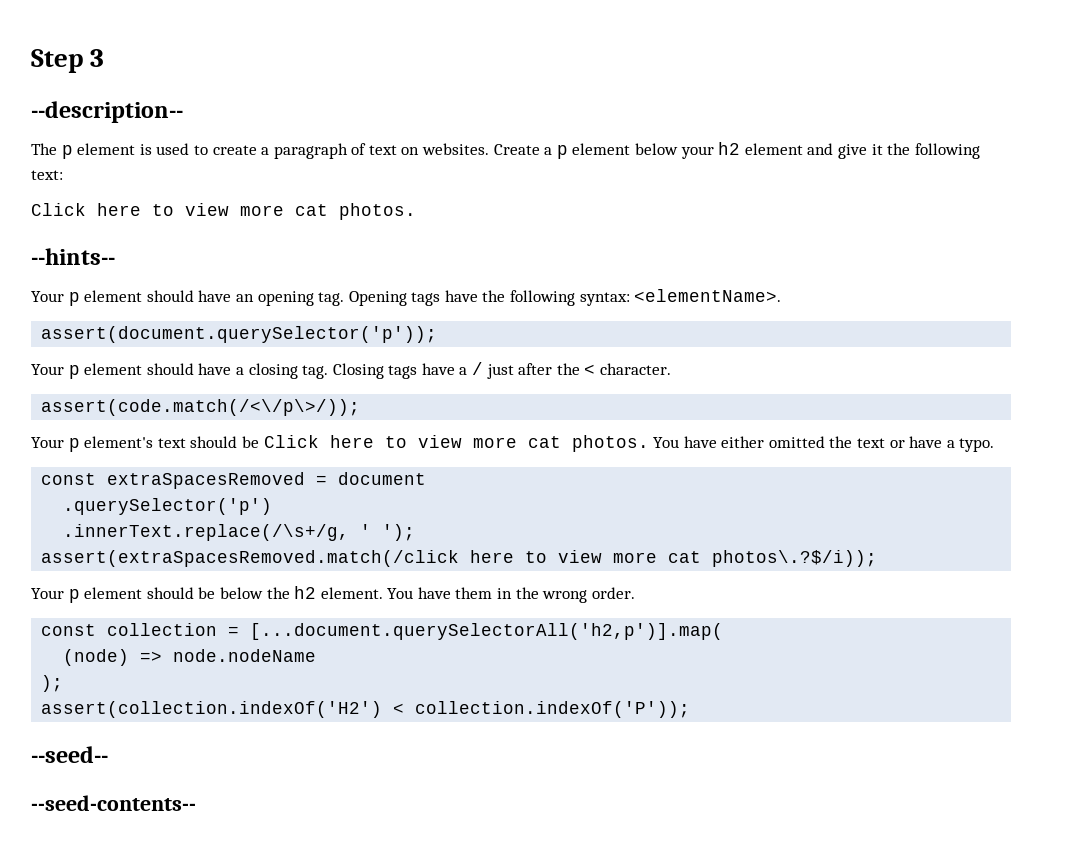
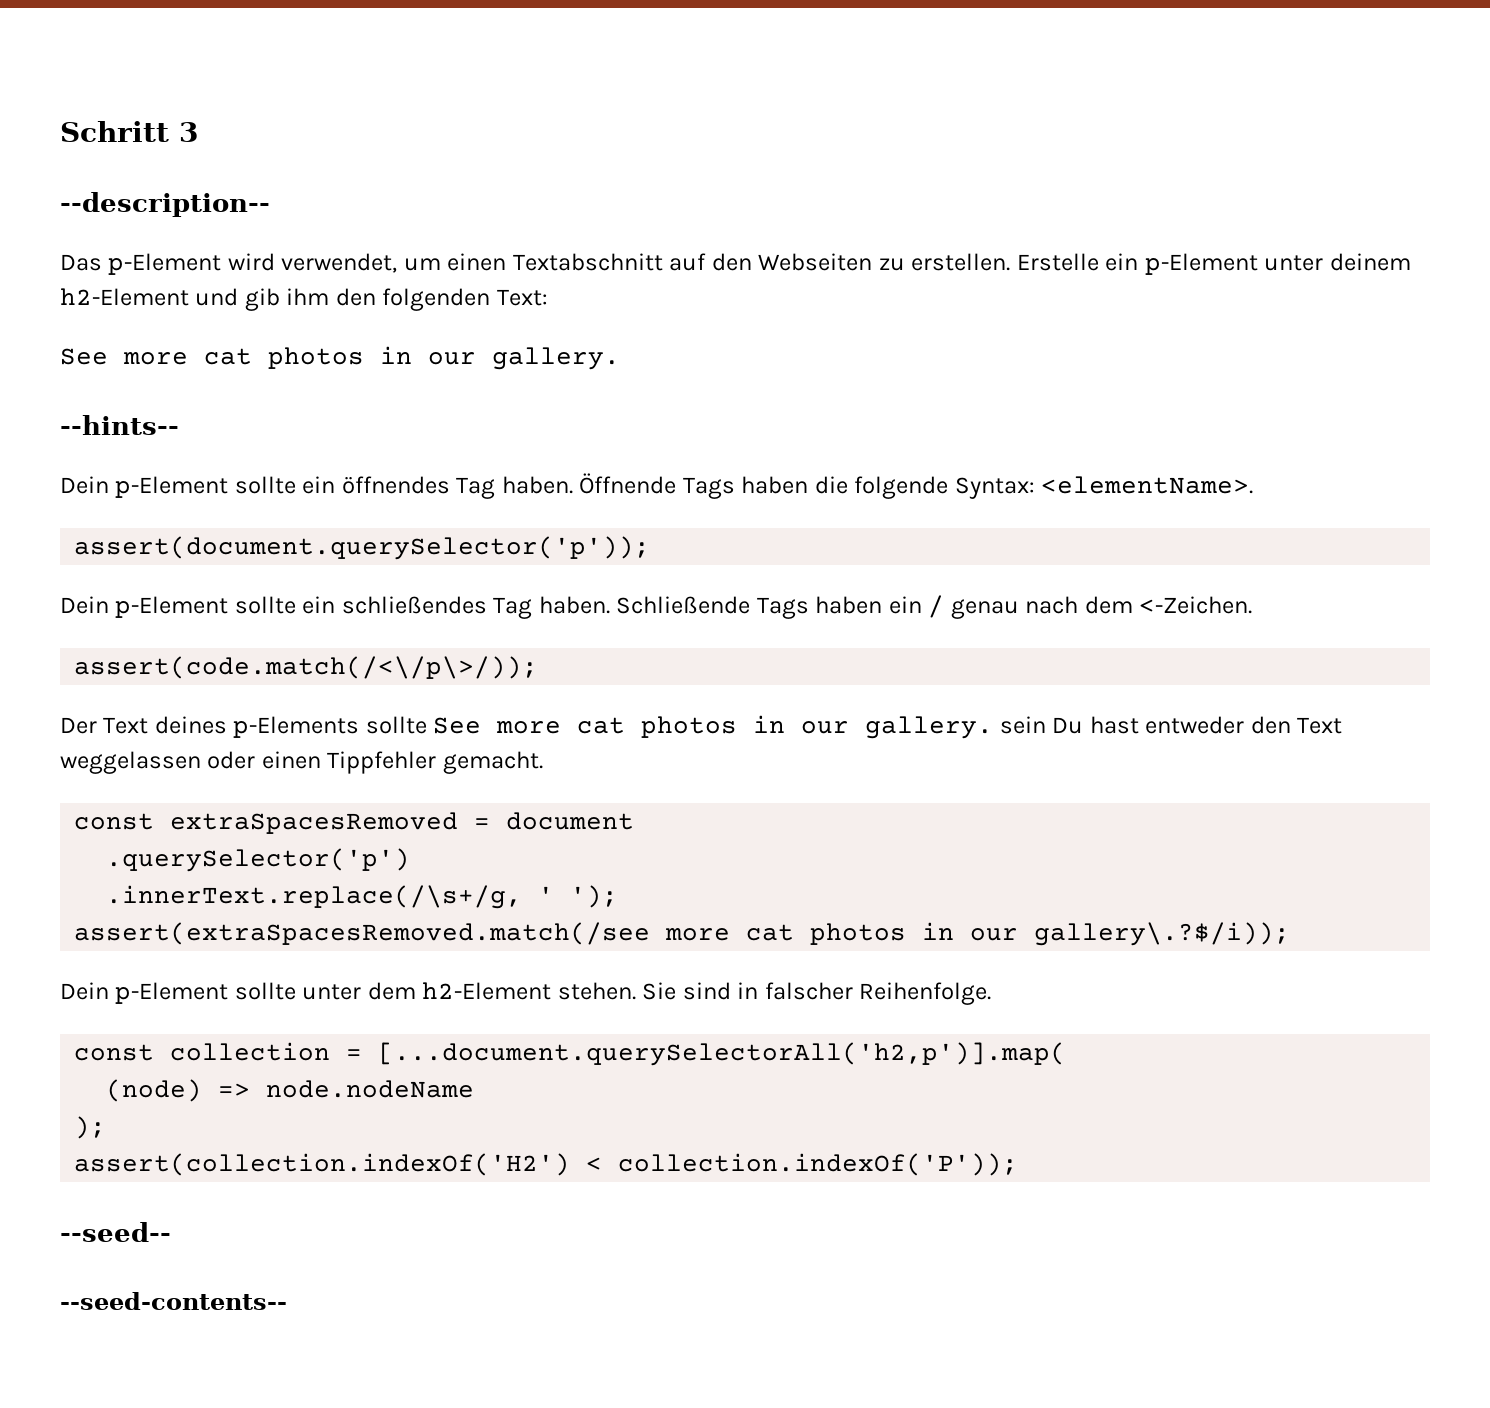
[31,49,83,73] Step -> [60,121,169,142] Schritt
[31,142,980,159] [31,170,63,180] [31,203,416,220] [31,248,115,265] [31,289,782,306] [41,326,438,343] [31,362,672,379] [41,399,361,416] [31,435,995,452] The p element is used to create a paragraph of text on websites. Create a p element below your h2 element and give it the following text: // Click here to view more cat photos. // --hints-- // Your p element should have an opening tag. Opening tags have the following syntax: <elementName>. // assert(document.querySelector('p')); // Your p element should have a closing tag. Closing tags have a / just after the < character. // assert(code.match(/<\/p\>/)); // Your p element's text should be Click here to view more cat photos. You have either omitted the text or have a typo. -> [60,253,1411,275] [60,288,548,311] [60,346,620,370] [60,415,179,435] [60,473,1254,499] [74,536,651,560] [60,595,1253,619] [74,656,539,679] [60,715,1343,739] [60,751,543,774] Das p-Element wird verwendet, um einen Textabschnitt auf den Webseiten zu erstellen. Erstelle ein p-Element unter deinem h2-Element und gib ihm den folgenden Text: // See more cat photos in our gallery. // --hints-- // Dein p-Element sollte ein öffnendes Tag haben. Öffnende Tags haben die folgende Syntax: <elementName>. // assert(document.querySelector('p')); // Dein p-Element sollte ein schließendes Tag haben. Schließende Tags haben ein / genau nach dem <-Zeichen. // assert(code.match(/<\/p\>/)); // Der Text deines p-Elements sollte See more cat photos in our gallery. sein Du hast entweder den Text weggelassen oder einen Tippfehler gemacht.
[41,550,878,567] [31,586,635,603] assert(extraSpacesRemoved.match(/click here to view more cat photos\.?$/i)); // Your p element should be below the h2 element. You have them in the wrong order. -> [74,922,1291,946] [60,982,992,1005] assert(extraSpacesRemoved.match(/see more cat photos in our gallery\.?$/i)); // Dein p-Element sollte unter dem h2-Element stehen. Sie sind in falscher Reihenfolge.

